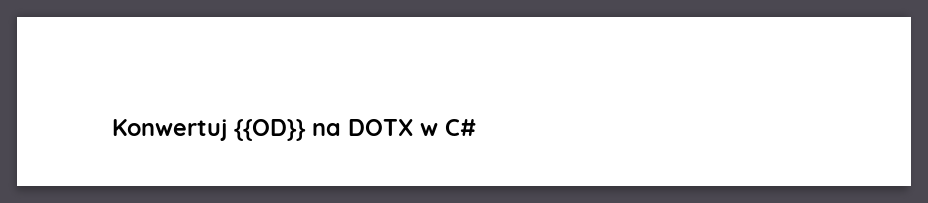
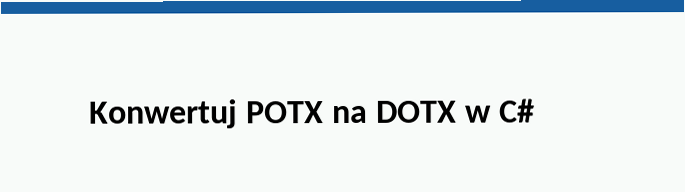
[234,119,306,141] {{OD}} -> [246,101,325,124] POTX

